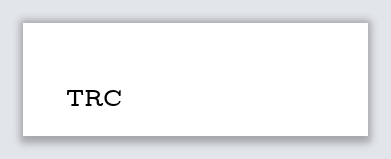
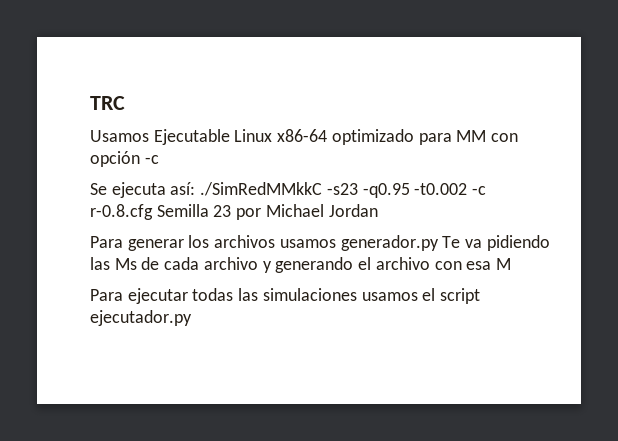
(122, 98) none -> [90,129,519,145] [90,151,159,167] [90,182,487,198] [90,204,378,220] [90,235,550,251] [90,257,511,273] [90,288,481,304] [90,310,192,326] // Usamos Ejecutable Linux x86-64 optimizado para MM con opción -c // Se ejecuta así: ./SimRedMMkkC -s23 -q0.95 -t0.002 -c r-0.8.cfg Semilla 23 por Michael Jordan // Para generar los archivos usamos generador.py Te va pidiendo las Ms de cada archivo y generando el archivo con esa M // Para ejecutar todas las simulaciones usamos el script ejecutador.py

